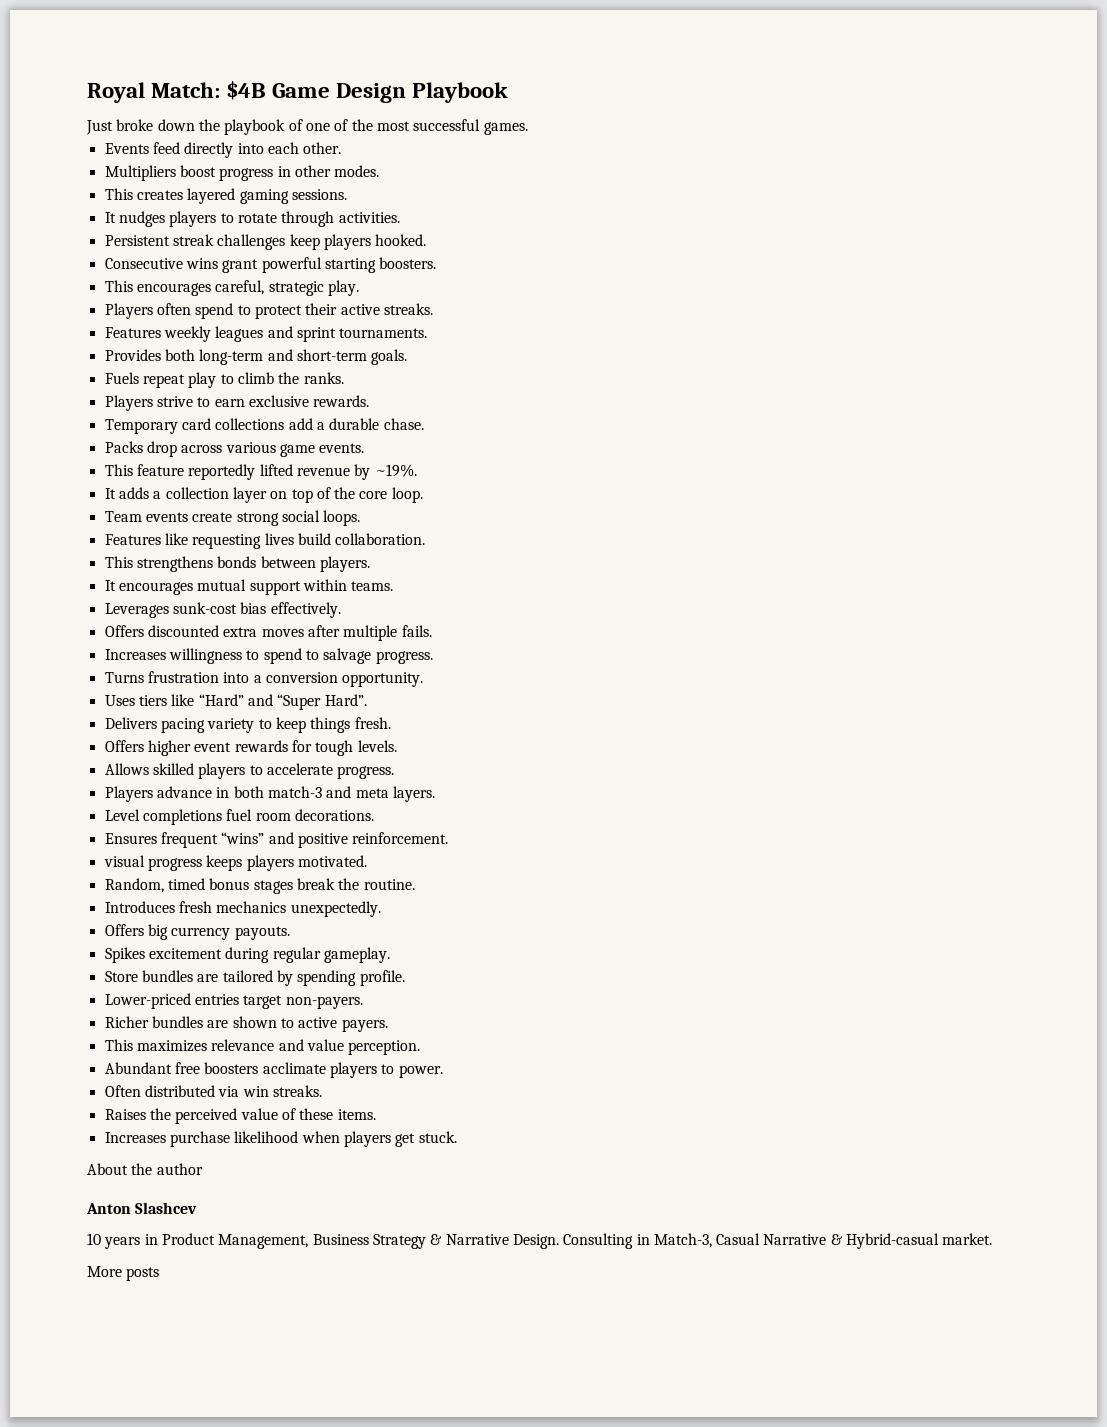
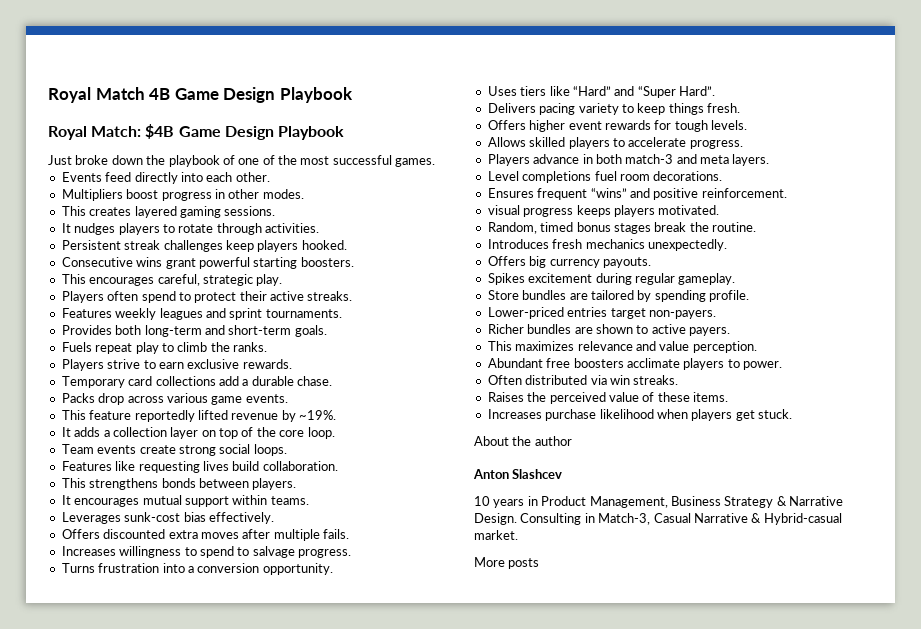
[87,82,145,103] Royal -> [48,87,353,103] [48,126,87,140] Royal Match 4B Game Design Playbook // Royal

